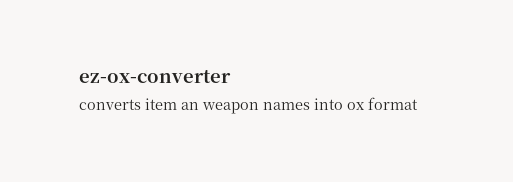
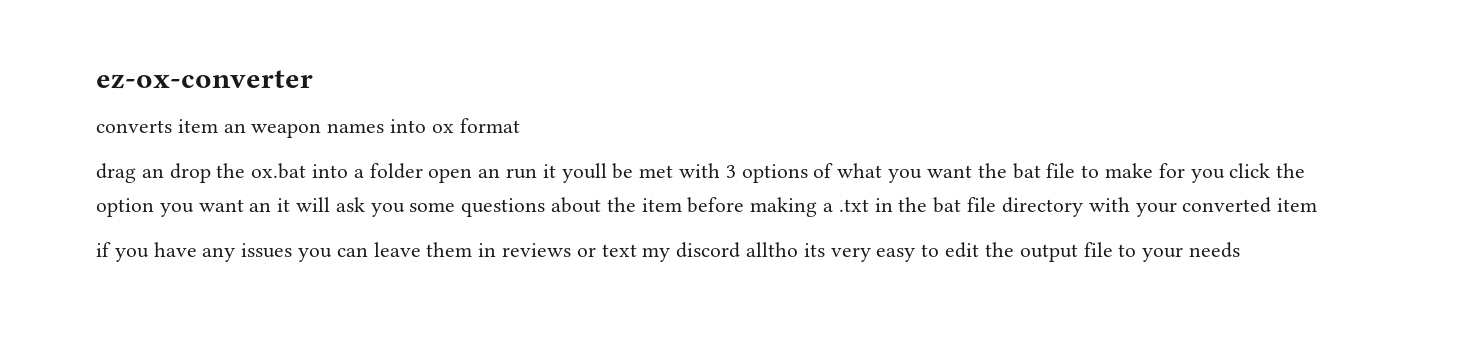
(418, 103) none -> [96,163,1306,183] [96,197,1318,217] [96,242,1240,262] // drag an drop the ox.bat into a folder open an run it youll be met with 3 options of what you want the bat file to make for you click the option you want an it will ask you some questions about the item before making a .txt in the bat file directory with your converted item // if you have any issues you can leave them in reviews or text my discord alltho its very easy to edit the output file to your needs

